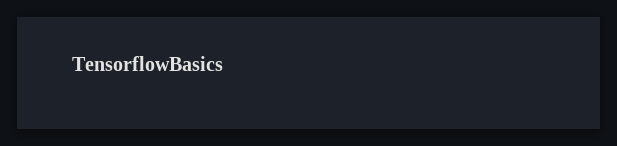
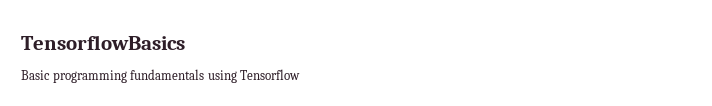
(223, 63) none -> [21,69,301,83] // Basic programming fundamentals using Tensorflow

